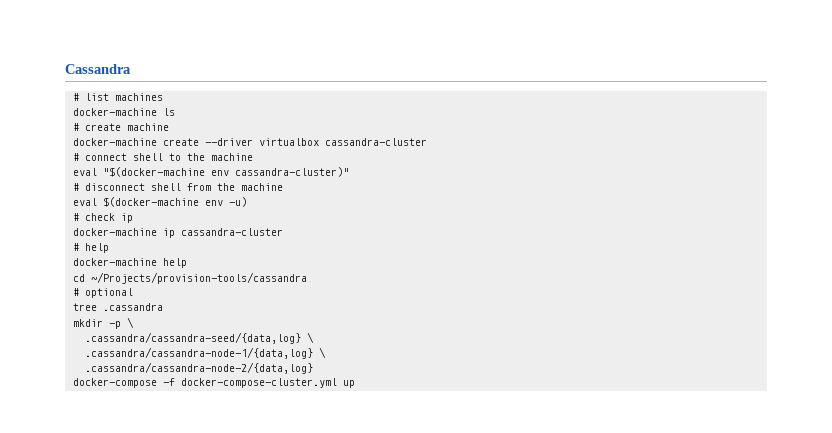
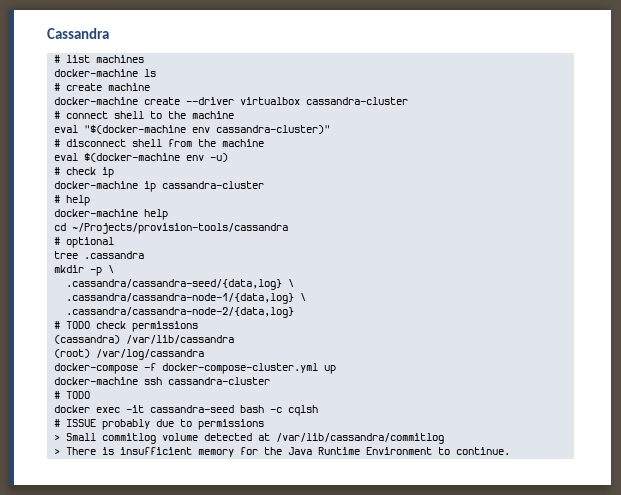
[72,378,355,388] docker-compose -f docker-compose-cluster.yml up -> [54,321,199,332] [54,335,235,344] [54,349,205,360] [54,363,337,374] [54,377,271,385] [54,391,91,399] [54,405,319,416] [54,419,265,430] [54,433,445,444] [54,447,511,457] # TODO check permissions // (cassandra) /var/lib/cassandra // (root) /var/log/cassandra // docker-compose -f docker-compose-cluster.yml up // docker-machine ssh cassandra-cluster // # TODO // docker exec -it cassandra-seed bash -c cqlsh // # ISSUE probably due to permissions // > Small commitlog volume detected at /var/lib/cassandra/commitlog // > There is insufficient memory for the Java Runtime Environment to continue.

